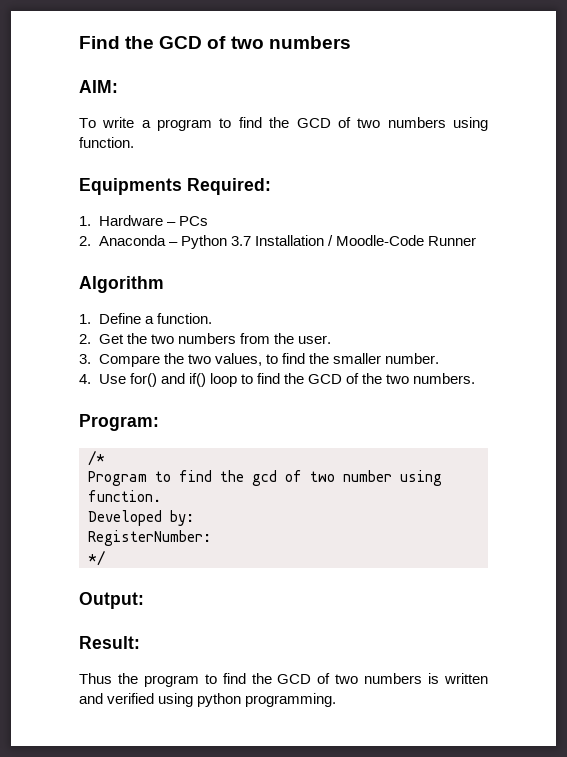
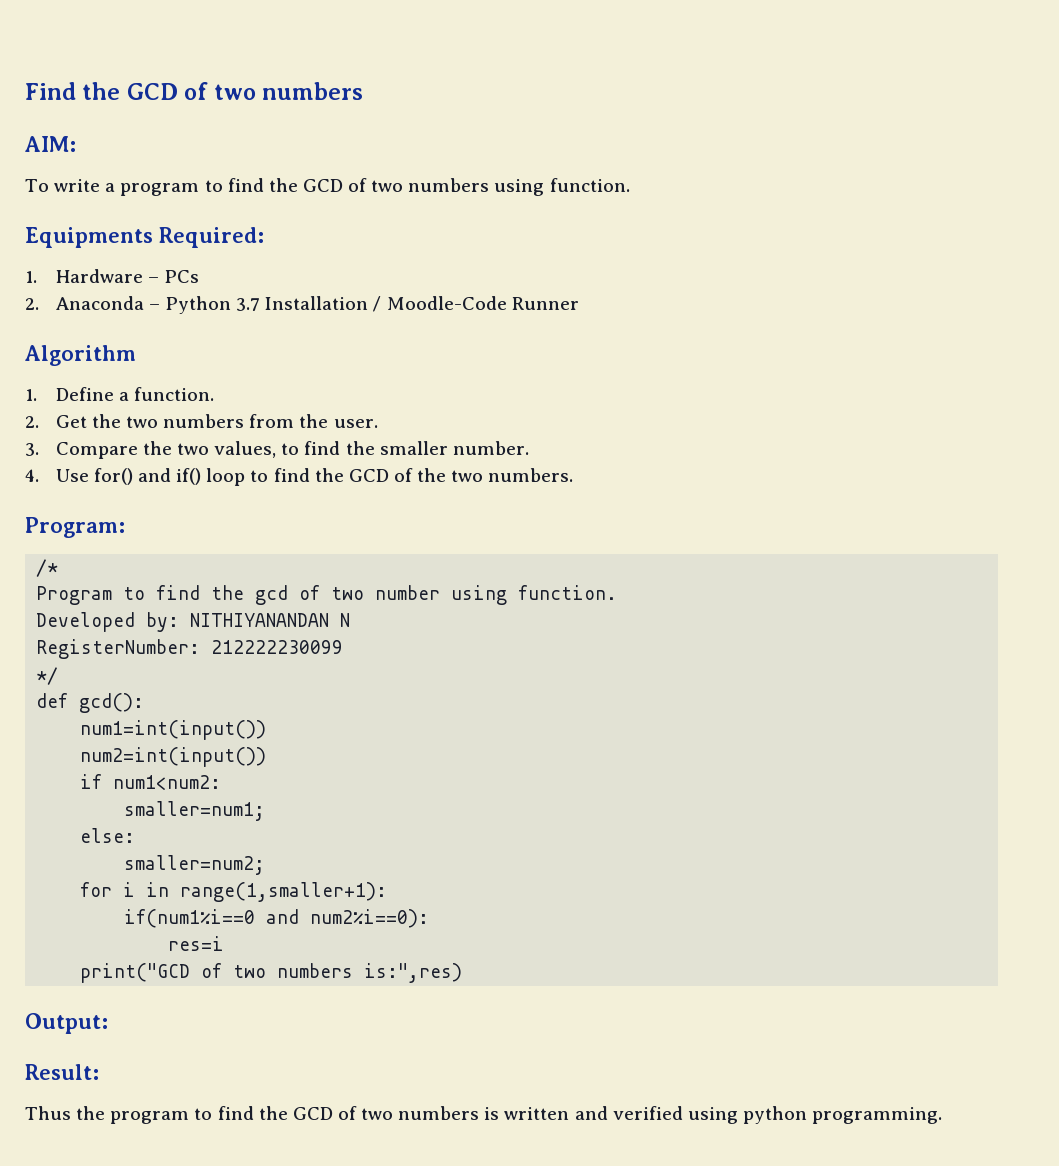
(194, 518) none -> [190,613,351,627] NITHIYANANDAN N
(211, 538) none -> [211,640,344,654] 212222230099
(105, 558) none -> [36,693,145,713] [80,720,267,740] [80,747,267,767] [80,774,222,790] [124,801,266,821] [80,828,136,843] [124,855,266,875] [80,882,388,902] [124,909,430,928] [168,936,225,951] [80,963,463,983] // def gcd(): // num1=int(input()) // num2=int(input()) // if num1<num2: // smaller=num1; // else: // smaller=num2; // for i in range(1,smaller+1): // if(num1%i==0 and num2%i==0): // res=i // print("GCD of two numbers is:",res)

